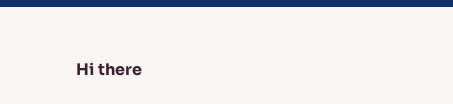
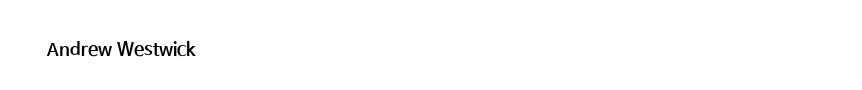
[76,62,143,76] Hi there -> [46,41,196,57] Andrew Westwick

